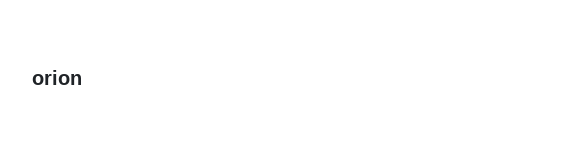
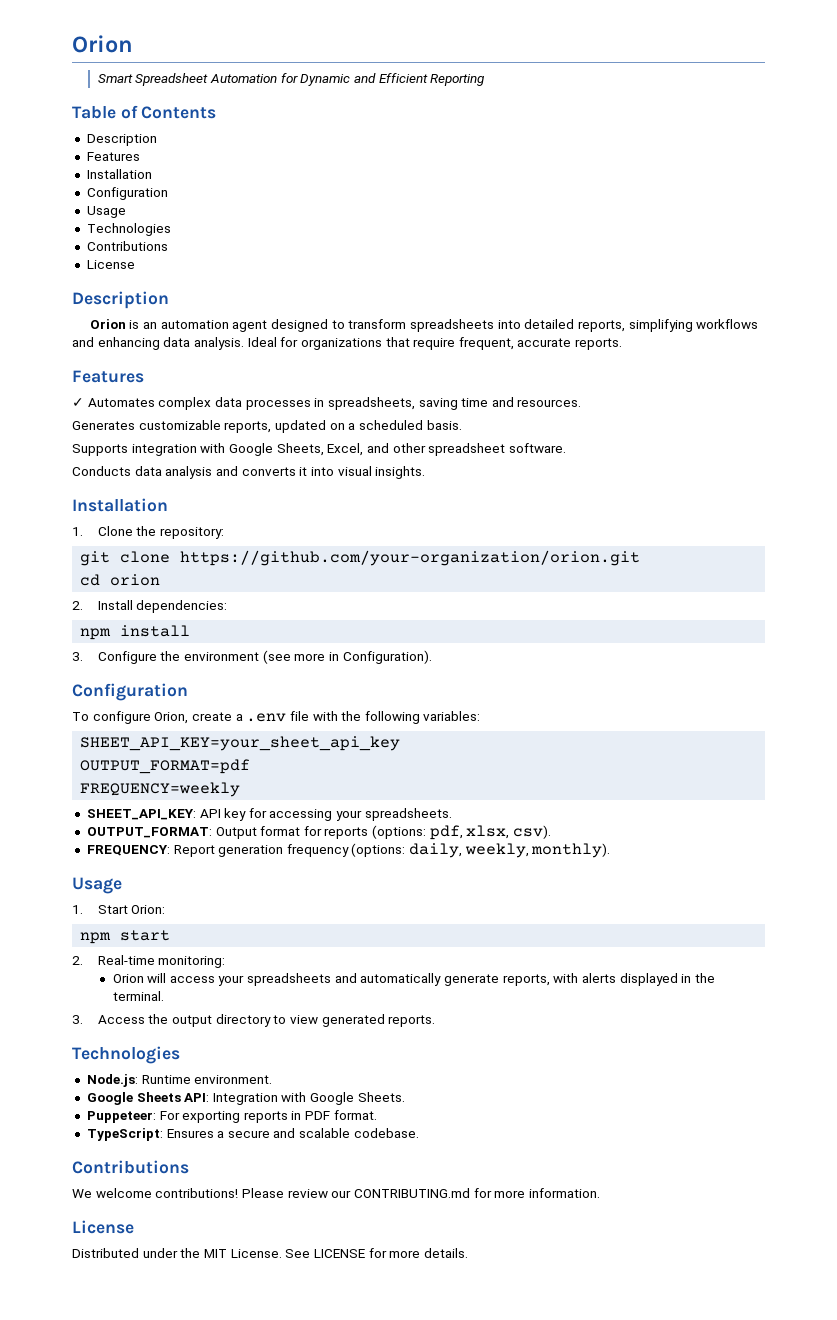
[32,70,82,85] orion -> [72,35,133,53] [97,73,485,86] [72,105,217,119] [86,134,157,146] [86,152,140,161] [86,169,152,179] [86,187,168,200] [86,206,126,218] [86,223,171,236] [86,241,168,251] [86,260,135,269] [72,291,169,309] [89,319,759,332] [72,337,623,350] [72,370,144,383] [72,397,582,410] [72,420,462,433] [72,443,566,456] [72,466,426,479] [72,498,168,512] [72,526,224,539] [80,550,641,566] [80,574,161,586] [72,600,228,613] [80,625,191,640] [72,650,432,664] [72,683,188,701] [72,711,481,724] [80,736,401,751] [80,759,251,774] [80,782,241,797] [86,808,452,821] [86,825,552,840] [86,843,611,858] [72,877,122,894] [72,905,166,914] [80,930,171,944] [72,955,226,968] [112,973,715,986] [112,991,164,1001] [72,1014,436,1027] [72,1046,180,1064] [86,1074,273,1087] [86,1092,405,1105] [86,1110,377,1123] [86,1128,419,1141] [72,1160,189,1174] [72,1188,600,1198] [72,1220,134,1234] [72,1248,468,1258] Orion // Smart Spreadsheet Automation for Dynamic and Efficient Reporting // Table of Contents // Description // Features // Installation // Configuration // Usage // Technologies // Contributions // License // Description // Orion is an automation agent designed to transform spreadsheets into detailed reports, simplifying workflows and enhancing data analysis. Ideal for organizations that require frequent, accurate reports. // Features // ✓ Automates complex data processes in spreadsheets, saving time and resources. // Generates customizable reports, updated on a scheduled basis. // Supports integration with Google Sheets, Excel, and other spreadsheet software. // Conducts data analysis and converts it into visual insights. // Installation // 1. Clone the repository: // git clone https://github.com/your-organization/orion.git // cd orion // 2. Install dependencies: // npm install // 3. Configure the environment (see more in Configuration). // Configuration // To configure Orion, create a .env file with the following variables: // SHEET_API_KEY=your_sheet_api_key // OUTPUT_FORMAT=pdf // FREQUENCY=weekly // SHEET_API_KEY: API key for accessing your spreadsheets. // OUTPUT_FORMAT: Output format for reports (options: pdf, xlsx, csv). // FREQUENCY: Report generation frequency (options: daily, weekly, monthly). // Usage // 1. Start Orion: // npm start // 2. Real-time monitoring: // Orion will access your spreadsheets and automatically generate reports, with alerts displayed in the terminal. // 3. Access the output directory to view generated reports. // Technologies // Node.js: Runtime environment. // Google Sheets API: Integration with Google Sheets. // Puppeteer: For exporting reports in PDF format. // TypeScript: Ensures a secure and scalable codebase. // Contributions // We welcome contributions! Please review our CONTRIBUTING.md for more information. // License // Distributed under the MIT License. See LICENSE for more details.

